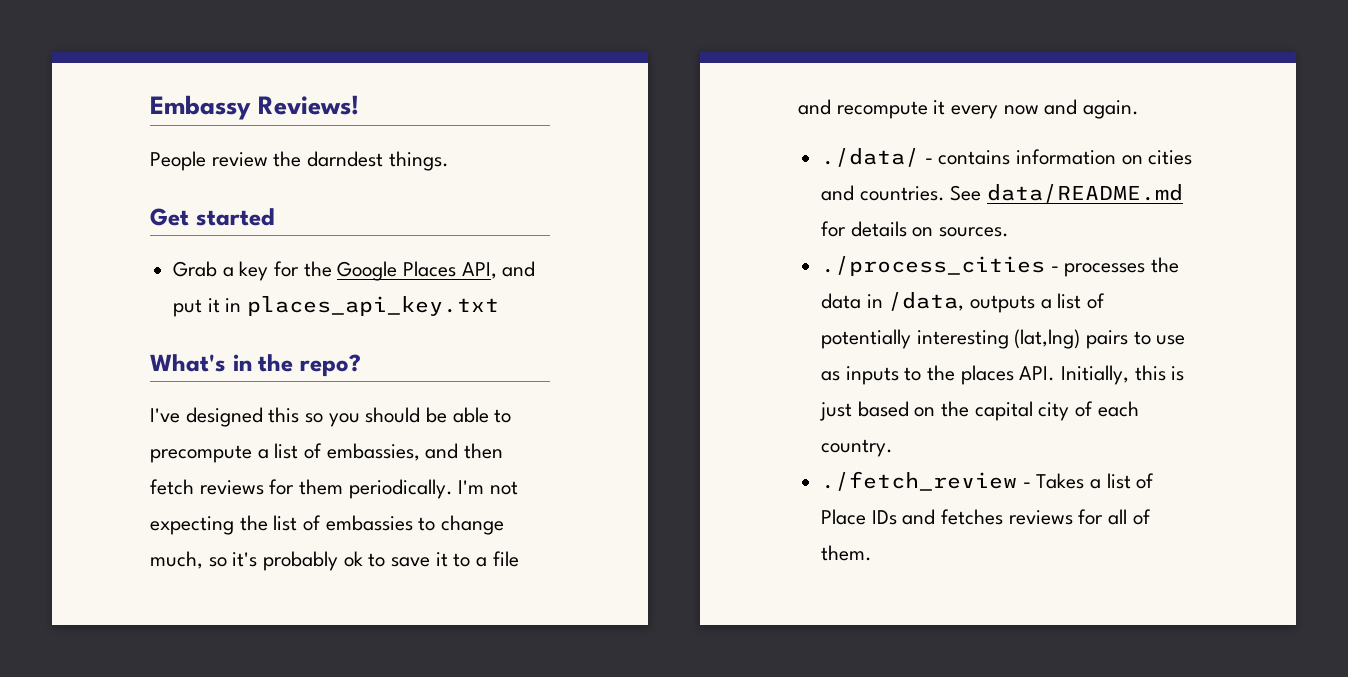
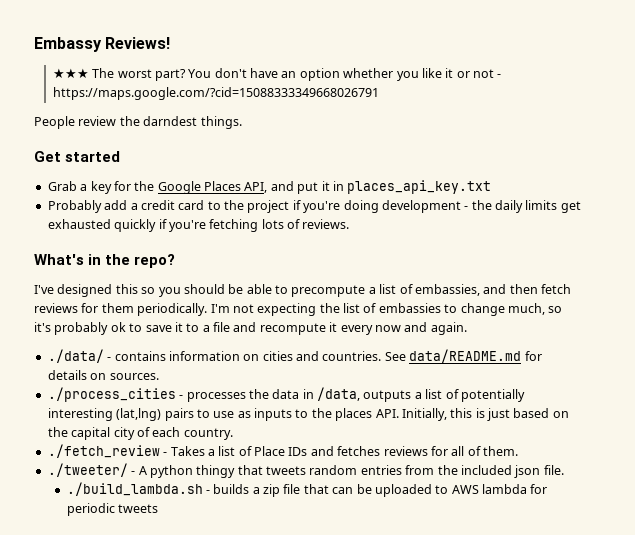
(360, 105) none -> [52,68,502,81] [52,87,379,100] // ★★★ The worst part? You don't have an option whether you like it or not - https://maps.google.com/?cid=15088333349668026791
(500, 306) none -> [47,200,581,213] [47,219,350,232] // Probably add a credit card to the project if you're doing development - the daily limits get exhausted quickly if you're fetching lots of reviews.
(873, 553) none -> [47,463,564,478] [66,482,548,497] [66,503,158,516] // ./tweeter/ - A python thingy that tweets random entries from the included json file. // ./build_lambda.sh - builds a zip file that can be uploaded to AWS lambda for periodic tweets

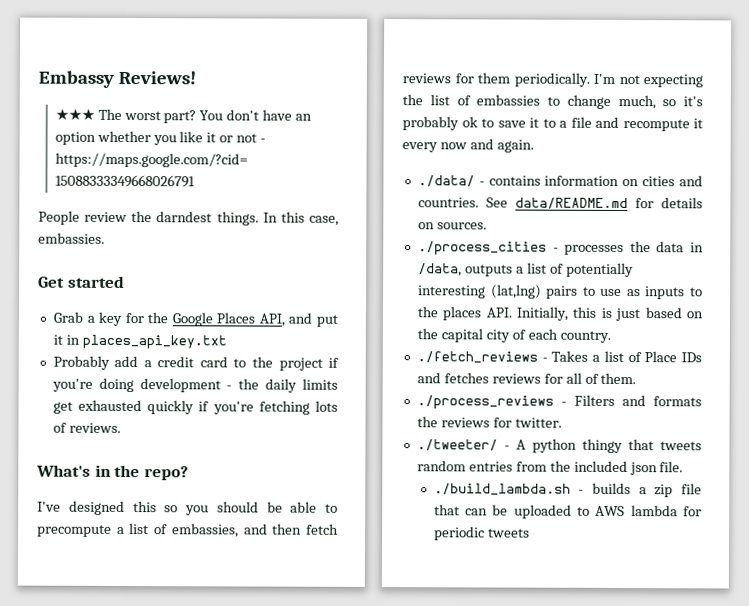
(242, 122) none -> [262,211,340,226] [38,232,105,244] In this case, embassies.
[47,444,160,458] ./fetch_review -> [416,351,538,364] ./fetch_reviews
(518, 451) none -> [416,394,702,410] [416,416,562,428] // ./process_reviews - Filters and formats the reviews for twitter.

